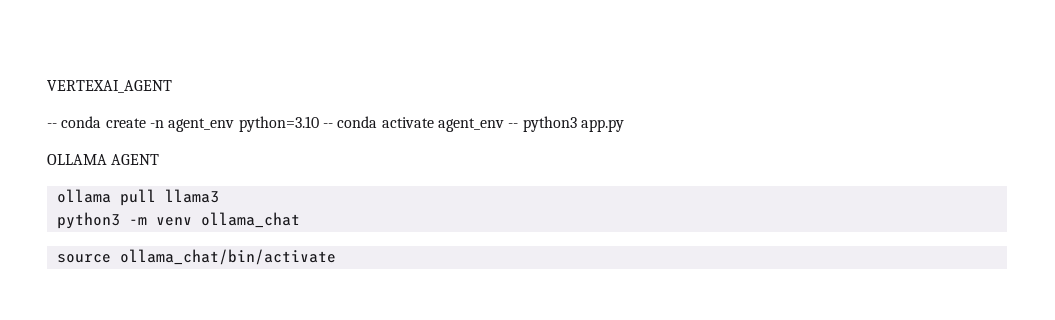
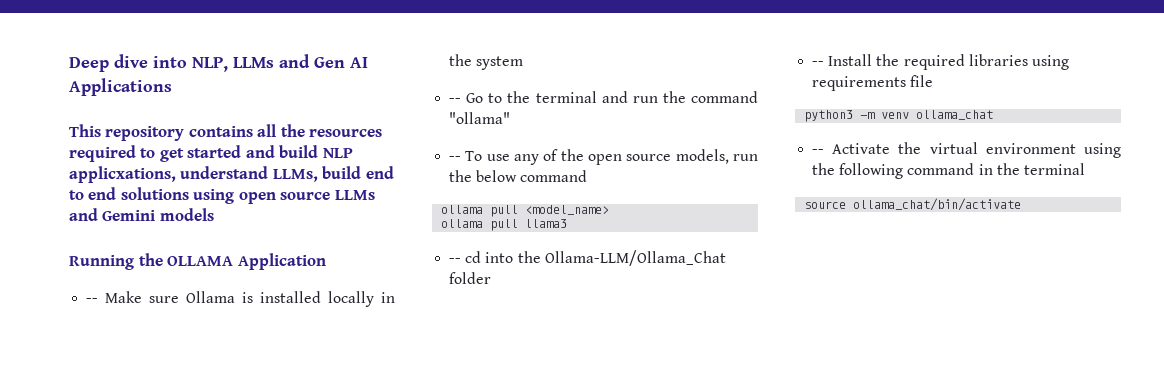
[47,80,172,93] [47,116,624,132] [47,154,160,165] [56,189,219,206] [56,212,300,229] VERTEXAI_AGENT // -- conda create -n agent_env python=3.10 -- conda activate agent_env -- python3 app.py // OLLAMA AGENT // ollama pull llama3 // python3 -m venv ollama_chat -> [69,54,368,72] [69,78,172,96] [69,124,383,141] [69,145,353,162] [69,166,394,183] [69,187,375,204] [69,208,214,221] [69,253,326,270] [86,291,395,307] [449,54,524,70] [449,91,758,103] [449,112,511,124] [449,149,758,165] [449,170,588,182] [441,205,610,217] [441,219,568,231] [449,250,726,266] [449,272,492,284] [812,54,1069,70] [812,75,934,91] [804,110,994,122] [812,142,1121,158] [812,163,1085,179] Deep dive into NLP, LLMs and Gen AI Applications // This repository contains all the resources required to get started and build NLP applicxations, understand LLMs, build end to end solutions using open source LLMs and Gemini models // Running the OLLAMA Application // -- Make sure Ollama is installed locally in the system // -- Go to the terminal and run the command "ollama" // -- To use any of the open source models, run the below command // ollama pull <model_name> // ollama pull llama3 // -- cd into the Ollama-LLM/Ollama_Chat folder // -- Install the required libraries using requirements file // python3 -m venv ollama_chat // -- Activate the virtual environment using the following command in the terminal

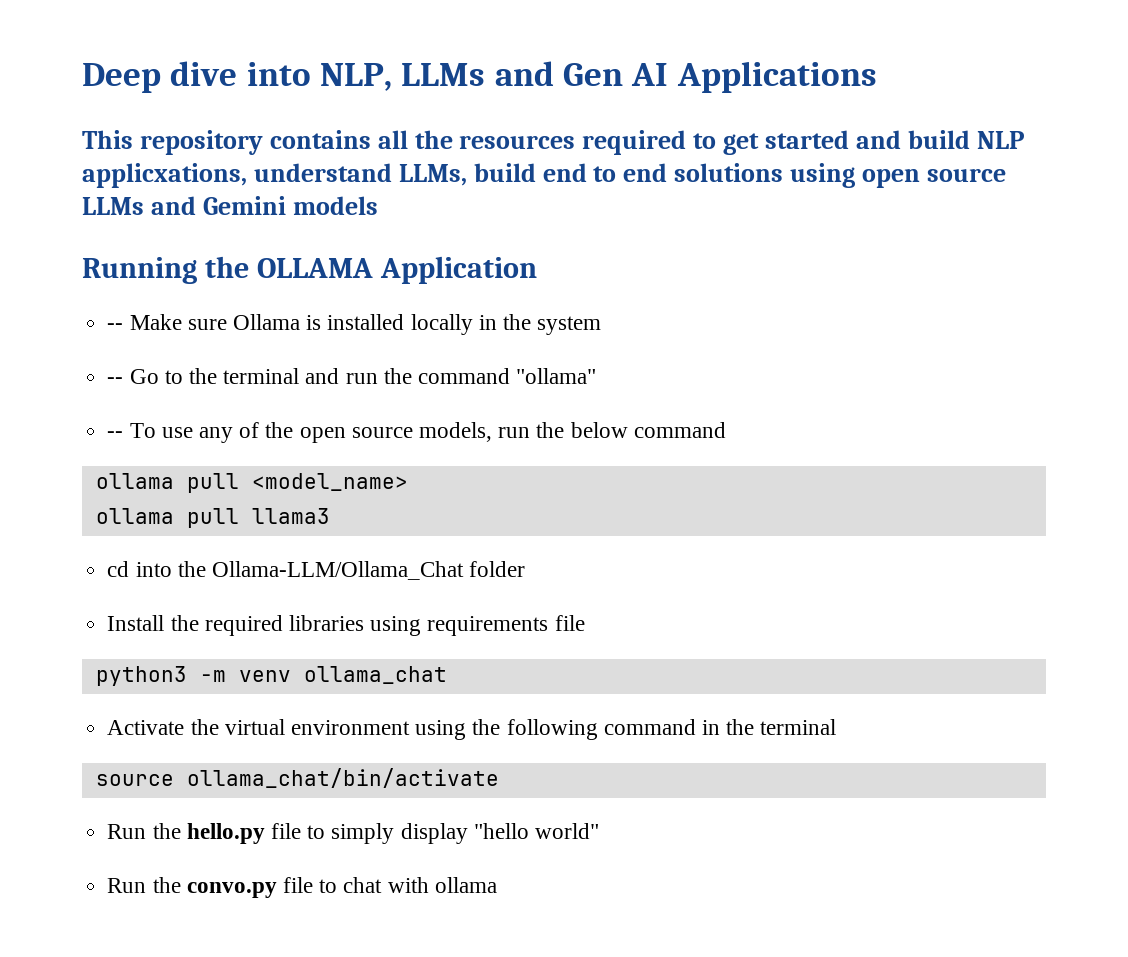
[449,258,462,263] -- -> (330, 516) none
[812,61,825,66] -- -> (526, 569) none
[812,149,825,154] -- -> (447, 675) none
(1022, 204) none -> [107,823,599,844] [107,877,497,898] // Run the hello.py file to simply display "hello world" // Run the convo.py file to chat with ollama

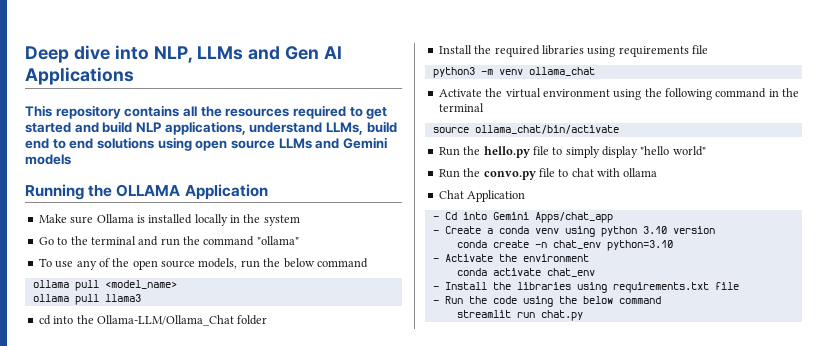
[82,163,247,188] applicxations, -> [164,121,246,135] applications,
[107,323,124,330] -- -> (268, 192) none
[107,377,124,384] -- -> (300, 220) none
[107,431,124,438] -- -> (299, 240) none
(497, 885) none -> [438,190,526,202] [432,212,613,223] [432,226,715,237] [456,240,673,251] [432,254,589,262] [456,268,595,277] [432,282,739,293] [432,296,661,307] [456,310,583,321] // Chat Application // - Cd into Gemini Apps/chat_app // - Create a conda venv using python 3.10 version // conda create -n chat_env python=3.10 // - Activate the environment // conda activate chat_env // - Install the libraries using requirements.txt file // - Run the code using the below command // streamlit run chat.py

